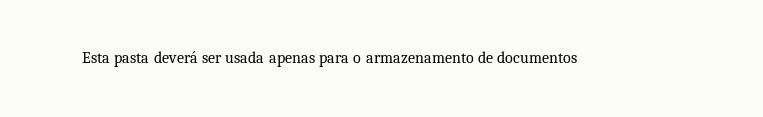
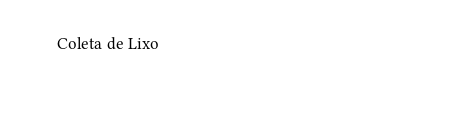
[82,51,578,67] Esta pasta deverá ser usada apenas para o armazenamento de documentos -> [57,37,160,50] Coleta de Lixo

